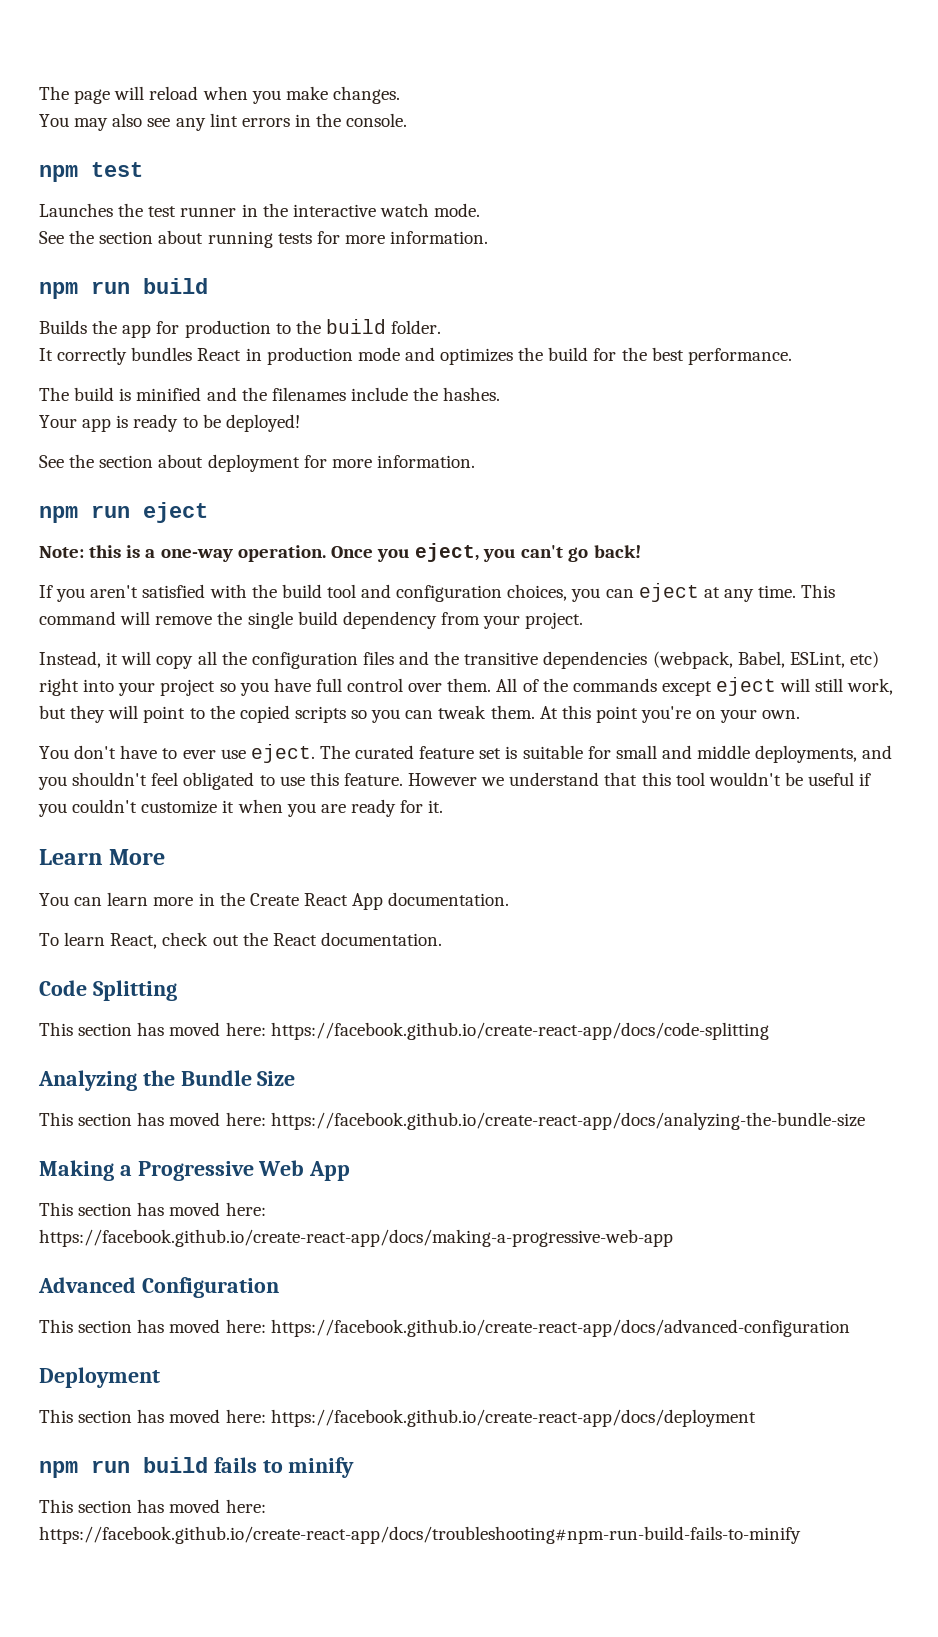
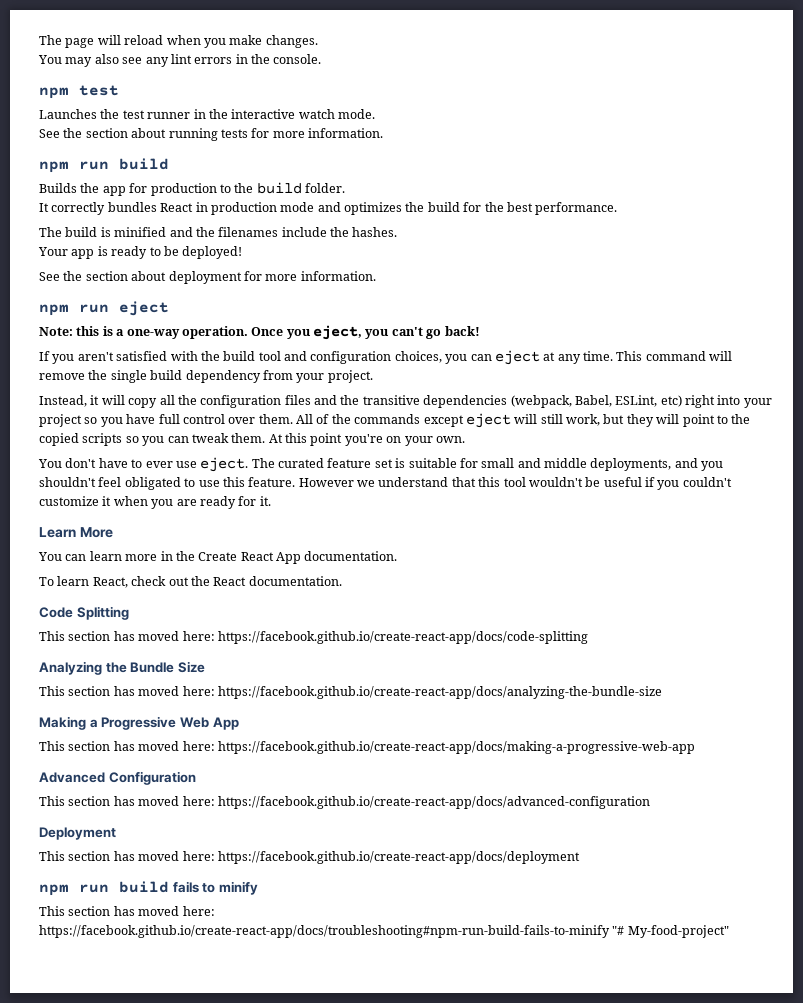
(801, 1535) none -> [612,925,729,938] "# My-food-project"

